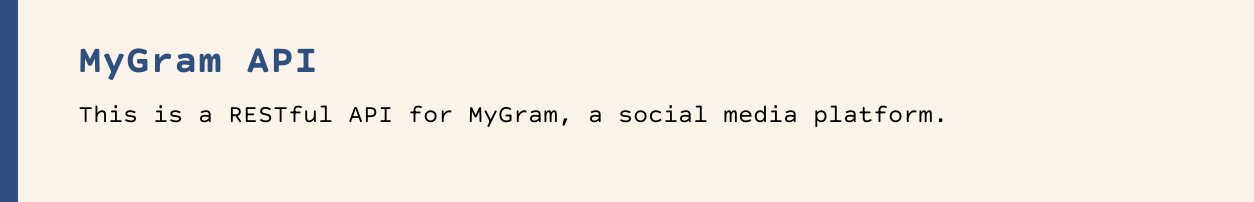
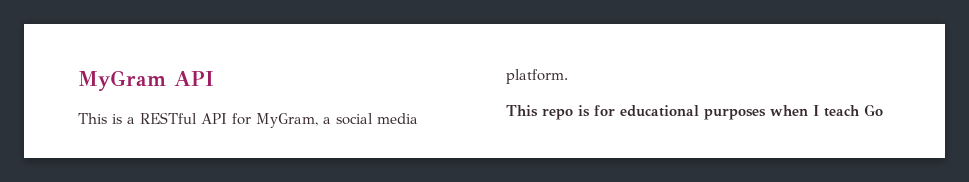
(948, 116) none -> [506,104,883,120] // This repo is for educational purposes when I teach Go

